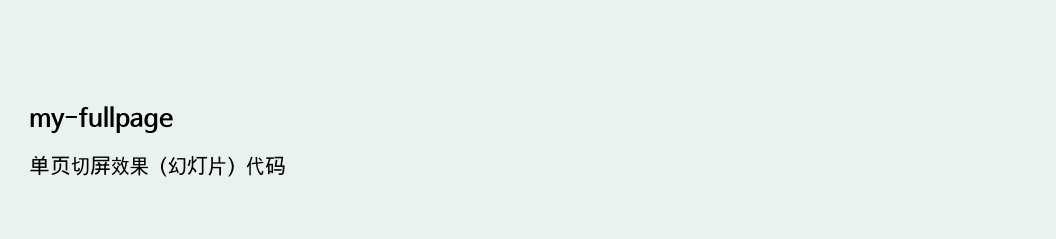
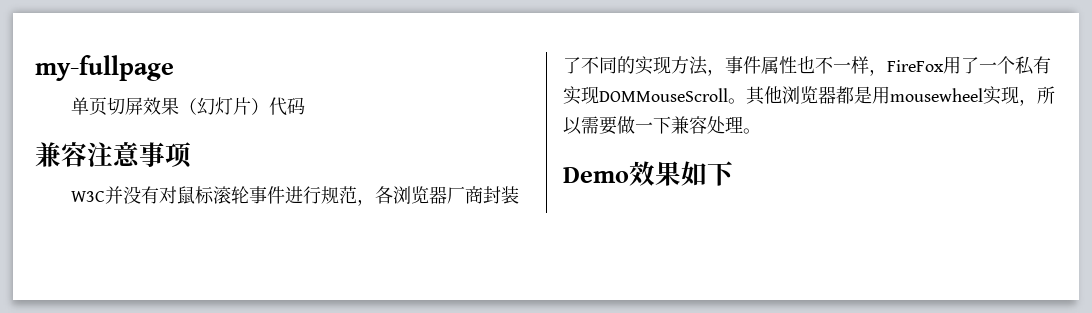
(286, 165) none -> [35,142,192,168] [70,186,519,206] [563,56,1051,76] [563,86,1055,106] [563,116,761,135] [563,161,733,186] // 兼容注意事项 // W3C并没有对鼠标滚轮事件进行规范，各浏览器厂商封装了不同的实现方法，事件属性也不一样，FireFox用了一个私有实现DOMMouseScroll。其他浏览器都是用mousewheel实现，所以需要做一下兼容处理。 // Demo效果如下

